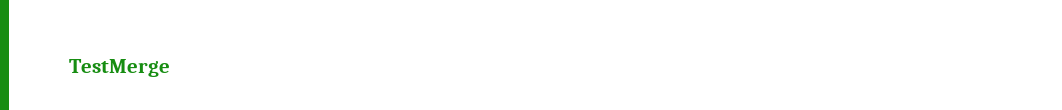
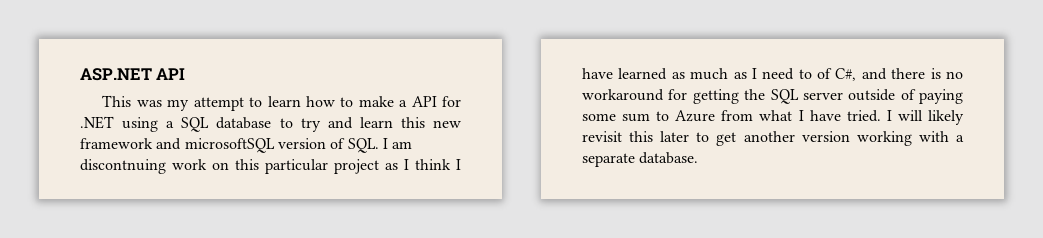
[69,59,170,77] TestMerge -> [80,68,186,81] [102,95,461,111] [80,116,461,132] [80,138,413,153] [80,159,461,174] [582,68,963,81] [582,89,963,104] [582,110,964,125] [582,131,964,146] [582,152,699,167] ASP.NET API // This was my attempt to learn how to make a API for .NET using a SQL database to try and learn this new framework and microsoftSQL version of SQL. I am discontnuing work on this particular project as I think I have learned as much as I need to of C#, and there is no workaround for getting the SQL server outside of paying some sum to Azure from what I have tried. I will likely revisit this later to get another version working with a separate database.

